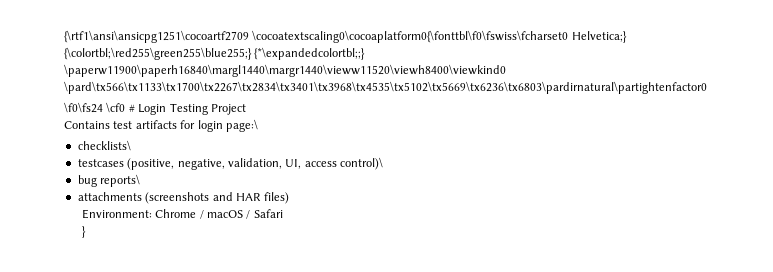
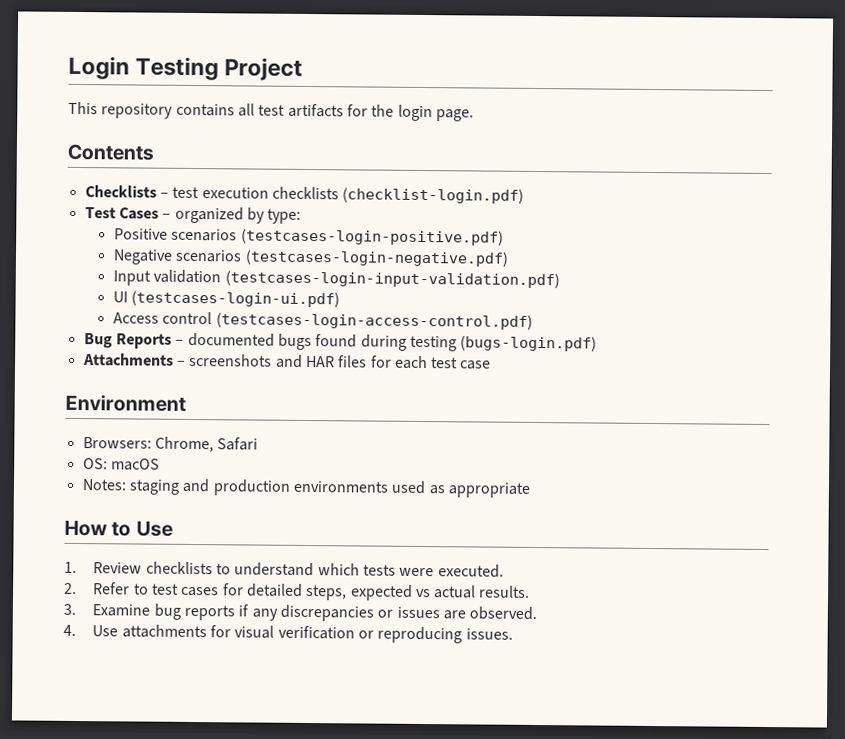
[64,30,627,43] [64,47,366,60] [64,64,506,77] [64,81,707,94] [64,102,246,115] [64,119,258,132] [77,140,131,151] [77,157,383,170] [77,174,141,187] [77,192,290,204] [81,209,283,219] [81,226,86,238] {\rtf1\ansi\ansicpg1251\cocoartf2709 \cocoatextscaling0\cocoaplatform0{\fonttbl\f0\fswiss\fcharset0 Helvetica;} {\colortbl;\red255\green255\blue255;} {*\expandedcolortbl;;} \paperw11900\paperh16840\margl1440\margr1440\vieww11520\viewh8400\viewkind0 \pard\tx566\tx1133\tx1700\tx2267\tx2834\tx3401\tx3968\tx4535\tx5102\tx5669\tx6236\tx6803\pardirnatural\partightenfactor0 // \f0\fs24 \cf0 # Login Testing Project // Contains test artifacts for login page:\ // checklists\ // testcases (positive, negative, validation, UI, access control)\ // bug reports\ // attachments (screenshots and HAR files) // Environment: Chrome / macOS / Safari // } -> [68,55,304,81] [68,101,474,122] [67,143,154,161] [84,185,525,204] [84,206,302,224] [113,228,504,246] [112,249,509,267] [112,269,560,289] [112,290,341,308] [112,311,533,330] [83,332,598,352] [82,353,492,370] [65,394,186,412] [82,436,259,453] [82,458,160,471] [81,478,531,498] [64,519,173,537] [64,561,504,578] [64,582,531,601] [63,603,538,622] [63,624,513,644] Login Testing Project // This repository contains all test artifacts for the login page. // Contents // Checklists – test execution checklists (checklist-login.pdf) // Test Cases – organized by type: // Positive scenarios (testcases-login-positive.pdf) // Negative scenarios (testcases-login-negative.pdf) // Input validation (testcases-login-input-validation.pdf) // UI (testcases-login-ui.pdf) // Access control (testcases-login-access-control.pdf) // Bug Reports – documented bugs found during testing (bugs-login.pdf) // Attachments – screenshots and HAR files for each test case // Environment // Browsers: Chrome, Safari // OS: macOS // Notes: staging and production environments used as appropriate // How to Use // 1. Review checklists to understand which tests were executed. // 2. Refer to test cases for detailed steps, expected vs actual results. // 3. Examine bug reports if any discrepancies or issues are observed. // 4. Use attachments for visual verification or reproducing issues.

